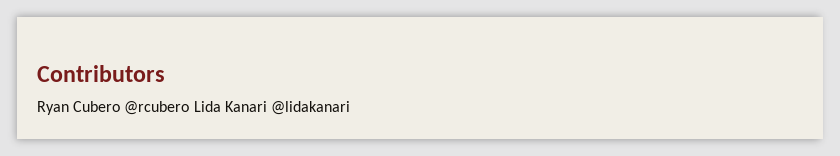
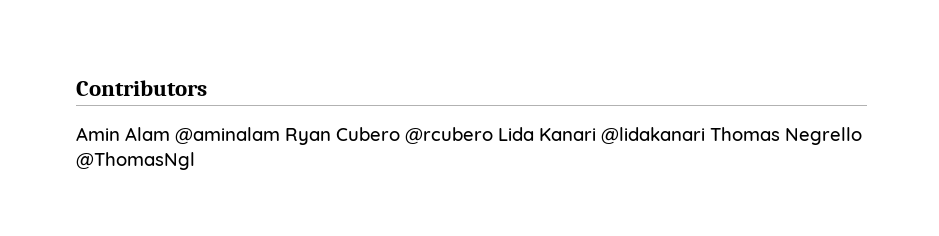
(165, 73) none -> [76,127,280,144] Amin Alam @aminalam
(350, 108) none -> [710,127,862,145] [76,152,195,170] Thomas Negrello @ThomasNgl

